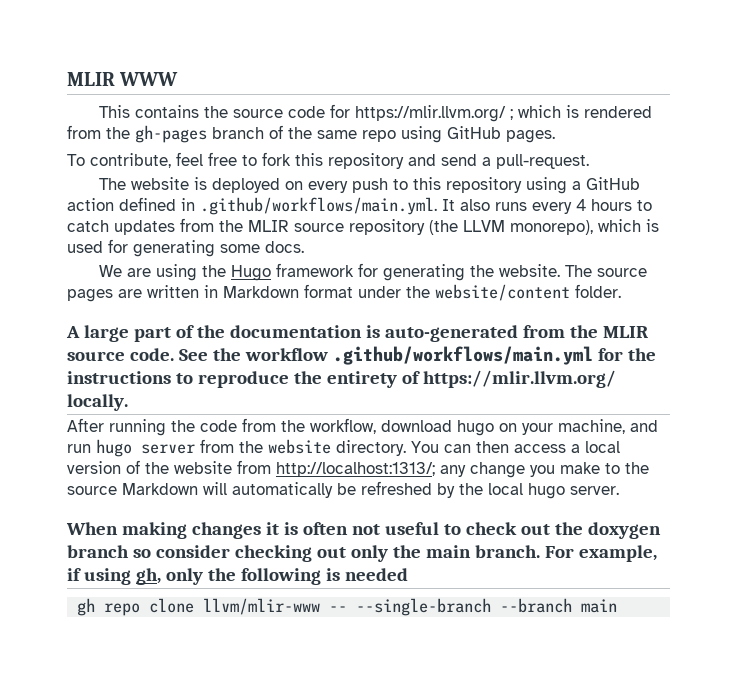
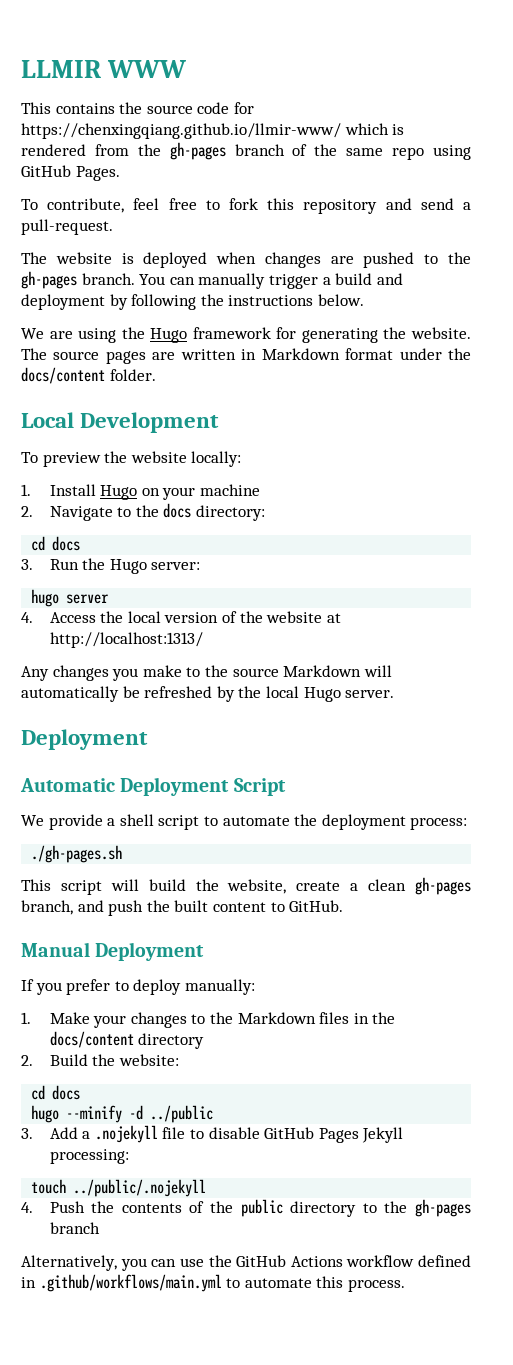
[67,72,115,86] MLIR -> [21,60,102,78] LLMIR
[354,105,513,122] https://mlir.llvm.org/ ; -> [21,123,341,139] https://chenxingqiang.github.io/llmir-www/
[506,130,555,143] pages. -> [75,166,120,181] Pages.
[284,177,640,194] [67,197,652,215] [67,218,659,235] [67,239,304,257] on every push to this repository using a GitHub action defined in .github/workflows/main.yml. It also runs every 4 hours to catch updates from the MLIR source repository (the LLVM monorepo), which is used for generating some docs. -> [216,252,471,268] [21,271,403,289] [21,294,364,310] when changes are pushed to the gh-pages branch. You can manually trigger a build and deployment by following the instructions below.
[435,284,570,301] website/content -> [21,367,105,384] docs/content
[66,325,648,342] [67,346,656,365] [67,370,616,388] [67,394,128,411] [67,418,658,436] [67,439,580,457] A large part of the documentation is auto-generated from the MLIR source code. See the workflow .github/workflows/main.yml for the instructions to reproduce the entirety of https://mlir.llvm.org/ locally. // After running the code from the workflow, download hugo on your machine, and run hugo server from the website directory. You can then access a -> [21,412,220,433] [21,451,242,467] [21,484,261,500] [21,503,266,521] [31,536,81,551] [21,558,201,574] [31,589,110,607] [21,611,124,623] Local Development // To preview the website locally: // 1. Install Hugo on your machine // 2. Navigate to the docs directory: // cd docs // 3. Run the Hugo server: // hugo server // 4. Access the
[237,460,525,478] from http://localhost:1313/; any change -> [326,613,341,623] [49,632,203,648] [21,665,109,681] at http://localhost:1313/ // Any changes
[528,483,565,499] hugo -> [303,687,341,702] Hugo
[66,522,661,539] [67,545,657,562] [67,568,408,585] [77,598,618,616] When making changes it is often not useful to check out the doxygen branch so consider checking out only the main branch. For example, if using gh, only the following is needed // gh repo clone llvm/mlir-www -- --single-branch --branch main -> [21,729,148,750] [20,777,286,796] [21,814,468,830] [31,845,123,863] [21,877,472,895] [21,900,344,916] [21,942,205,961] [21,979,255,995] [21,1012,396,1028] [49,1031,205,1049] [21,1054,179,1066] [31,1085,81,1100] [31,1105,214,1123] [21,1125,404,1143] [49,1149,129,1164] [31,1179,207,1197] [21,1199,471,1217] [49,1222,100,1234] [21,1255,471,1271] [21,1274,405,1292] Deployment // Automatic Deployment Script // We provide a shell script to automate the deployment process: // ./gh-pages.sh // This script will build the website, create a clean gh-pages branch, and push the built content to GitHub. // Manual Deployment // If you prefer to deploy manually: // 1. Make your changes to the Markdown files in the docs/content directory // 2. Build the website: // cd docs // hugo --minify -d ../public // 3. Add a .nojekyll file to disable GitHub Pages Jekyll processing: // touch ../public/.nojekyll // 4. Push the contents of the public directory to the gh-pages branch // Alternatively, you can use the GitHub Actions workflow defined in .github/workflows/main.yml to automate this process.

